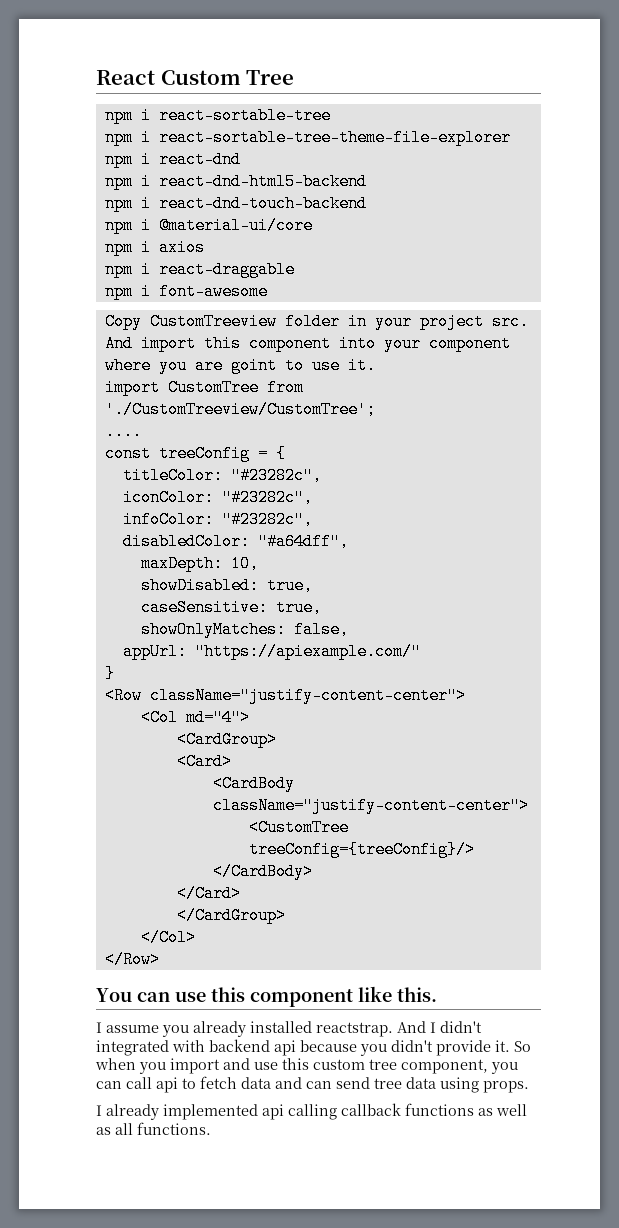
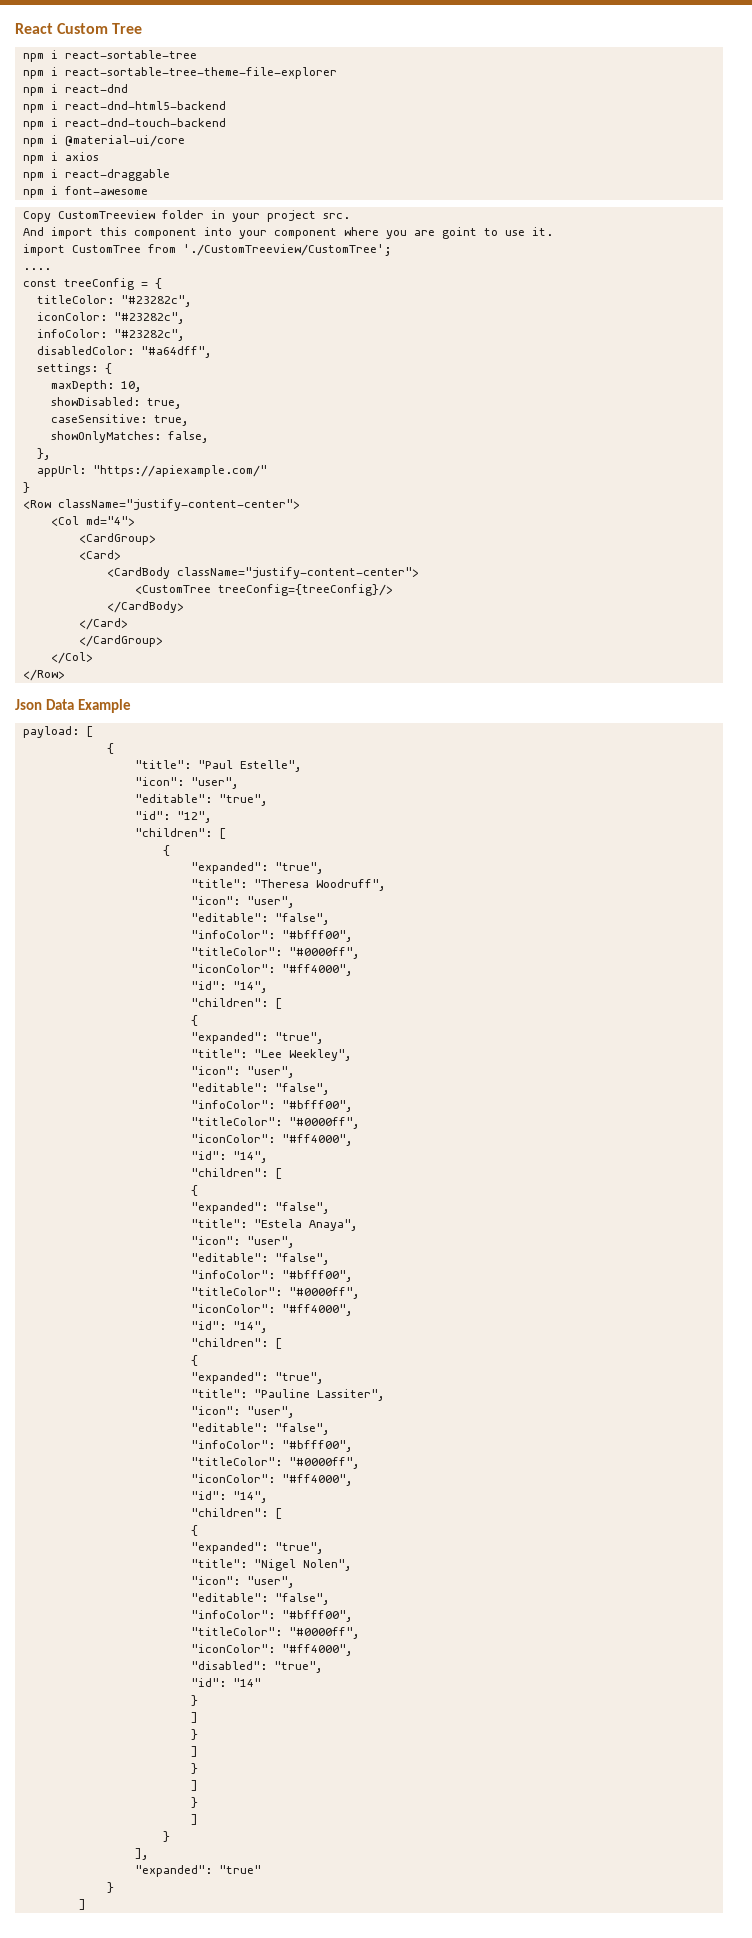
(349, 541) none -> [36,363,112,375] // settings: {
(349, 629) none -> [36,448,51,460] // },
[96,986,437,1007] [96,1021,482,1037] [96,1039,531,1056] [95,1058,518,1074] [96,1076,529,1093] [96,1103,527,1120] [96,1122,211,1135] You can use this component like this. // I assume you already installed reactstrap. And I didn't integrated with backend api because you didn't provide it. So when you import and use this custom tree component, you can call api to fetch data and can send tree data using props. // I already implemented api calling callback functions as well as all functions. -> [15,699,131,713] [22,726,93,738] [106,743,114,754] [134,760,302,772] [134,777,239,789] [134,794,268,806] [134,811,212,823] [134,828,226,839] [162,845,170,856] [190,862,324,874] [190,879,386,891] [190,896,295,908] [190,913,330,925] [190,930,353,942] [190,947,360,959] [190,964,353,976] [190,981,268,993] [190,998,282,1009] [190,1015,198,1026] [190,1032,324,1044] [190,1049,352,1061] [190,1066,295,1078] [190,1083,330,1095] [190,1100,353,1112] [190,1117,360,1129] [190,1134,353,1146] [190,1151,268,1163] [190,1168,282,1179] [190,1185,198,1196] [190,1202,330,1214] [190,1219,358,1231] [190,1236,295,1248] [190,1253,330,1265] [190,1270,353,1282] [190,1287,360,1299] [190,1304,353,1316] [190,1321,268,1333] [190,1338,282,1349] [190,1355,198,1366] [190,1372,324,1384] [190,1389,385,1401] [190,1406,295,1418] [190,1423,330,1435] [190,1440,353,1452] [190,1457,360,1469] [190,1474,353,1486] [190,1491,268,1503] [190,1508,282,1519] [190,1525,198,1536] [190,1542,324,1554] [190,1559,352,1571] [190,1576,295,1588] [190,1593,330,1605] [190,1610,353,1622] [190,1627,360,1639] [190,1644,353,1656] [190,1661,323,1673] [190,1678,261,1687] [190,1695,198,1706] [190,1712,198,1723] [190,1729,198,1740] [190,1746,198,1757] [190,1763,198,1774] [190,1780,198,1791] [190,1797,198,1808] [190,1814,198,1825] [162,1831,170,1842] [134,1848,149,1860] [134,1865,261,1877] [106,1882,114,1893] [78,1899,86,1910] Json Data Example // payload: [ // { // "title": "Paul Estelle", // "icon": "user", // "editable": "true", // "id": "12", // "children": [ // { // "expanded": "true", // "title": "Theresa Woodruff", // "icon": "user", // "editable": "false", // "infoColor": "#bfff00", // "titleColor": "#0000ff", // "iconColor": "#ff4000", // "id": "14", // "children": [ // { // "expanded": "true", // "title": "Lee Weekley", // "icon": "user", // "editable": "false", // "infoColor": "#bfff00", // "titleColor": "#0000ff", // "iconColor": "#ff4000", // "id": "14", // "children": [ // { // "expanded": "false", // "title": "Estela Anaya", // "icon": "user", // "editable": "false", // "infoColor": "#bfff00", // "titleColor": "#0000ff", // "iconColor": "#ff4000", // "id": "14", // "children": [ // { // "expanded": "true", // "title": "Pauline Lassiter", // "icon": "user", // "editable": "false", // "infoColor": "#bfff00", // "titleColor": "#0000ff", // "iconColor": "#ff4000", // "id": "14", // "children": [ // { // "expanded": "true", // "title": "Nigel Nolen", // "icon": "user", // "editable": "false", // "infoColor": "#bfff00", // "titleColor": "#0000ff", // "iconColor": "#ff4000", // "disabled": "true", // "id": "14" // } // ] // } // ] // } // ] // } // ] // } // ], // "expanded": "true" // } // ]

